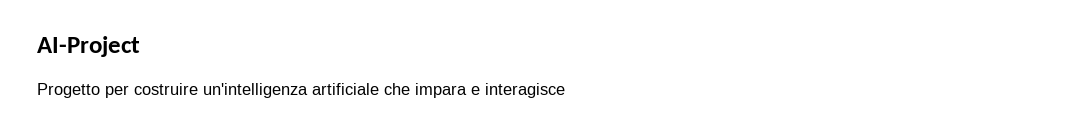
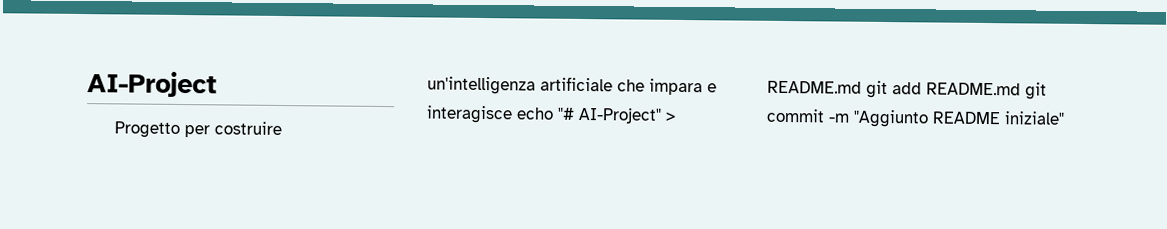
(565, 90) none -> [516,106,676,124] [767,80,1047,100] [766,108,1065,128] echo "# AI-Project" > README.md git add README.md git commit -m "Aggiunto README iniziale"

